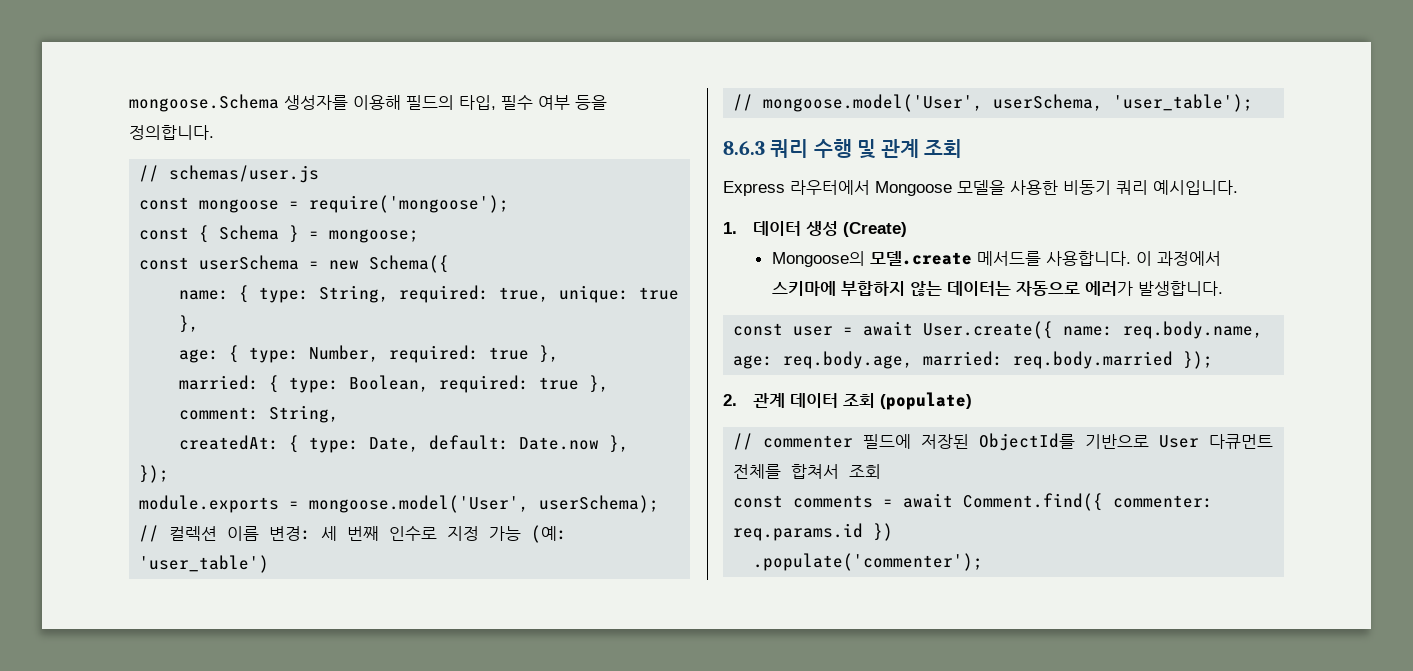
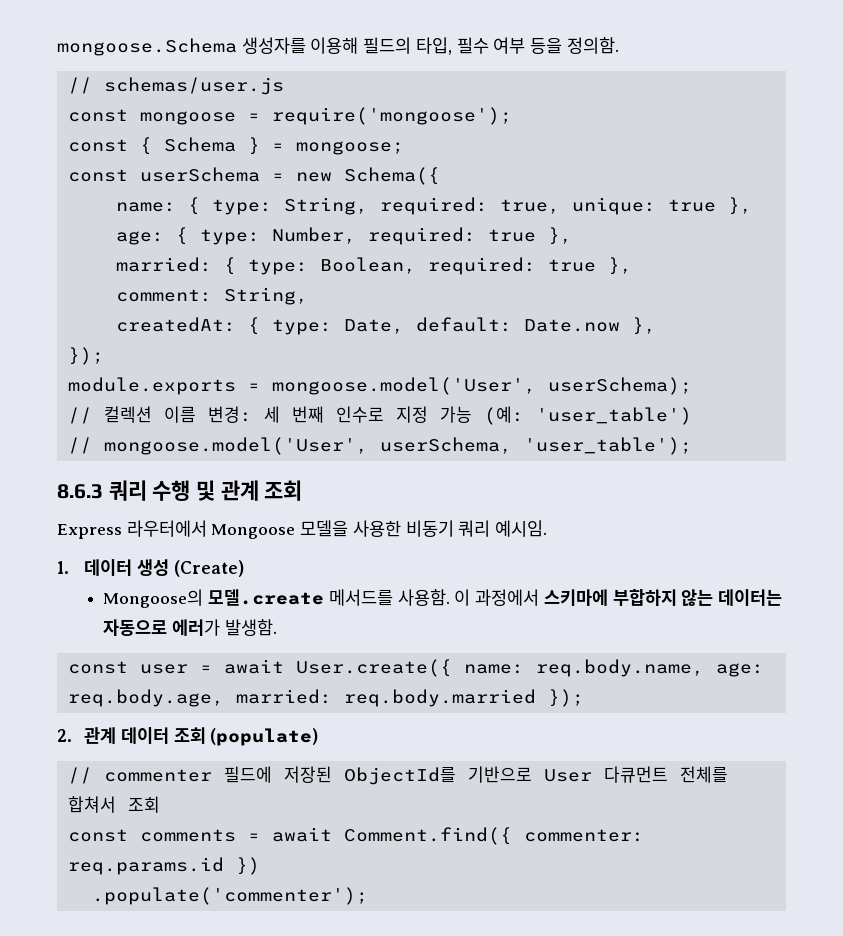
[129,125,214,140] 정의합니다. -> [566,37,619,54] 정의함.
[1153,180,1238,195] 예시입니다. -> [495,520,548,537] 예시임.
[1045,251,1131,266] 사용합니다. -> [397,589,450,606] 사용함.
[1137,281,1223,296] 발생합니다. -> [224,619,277,636] 발생함.

